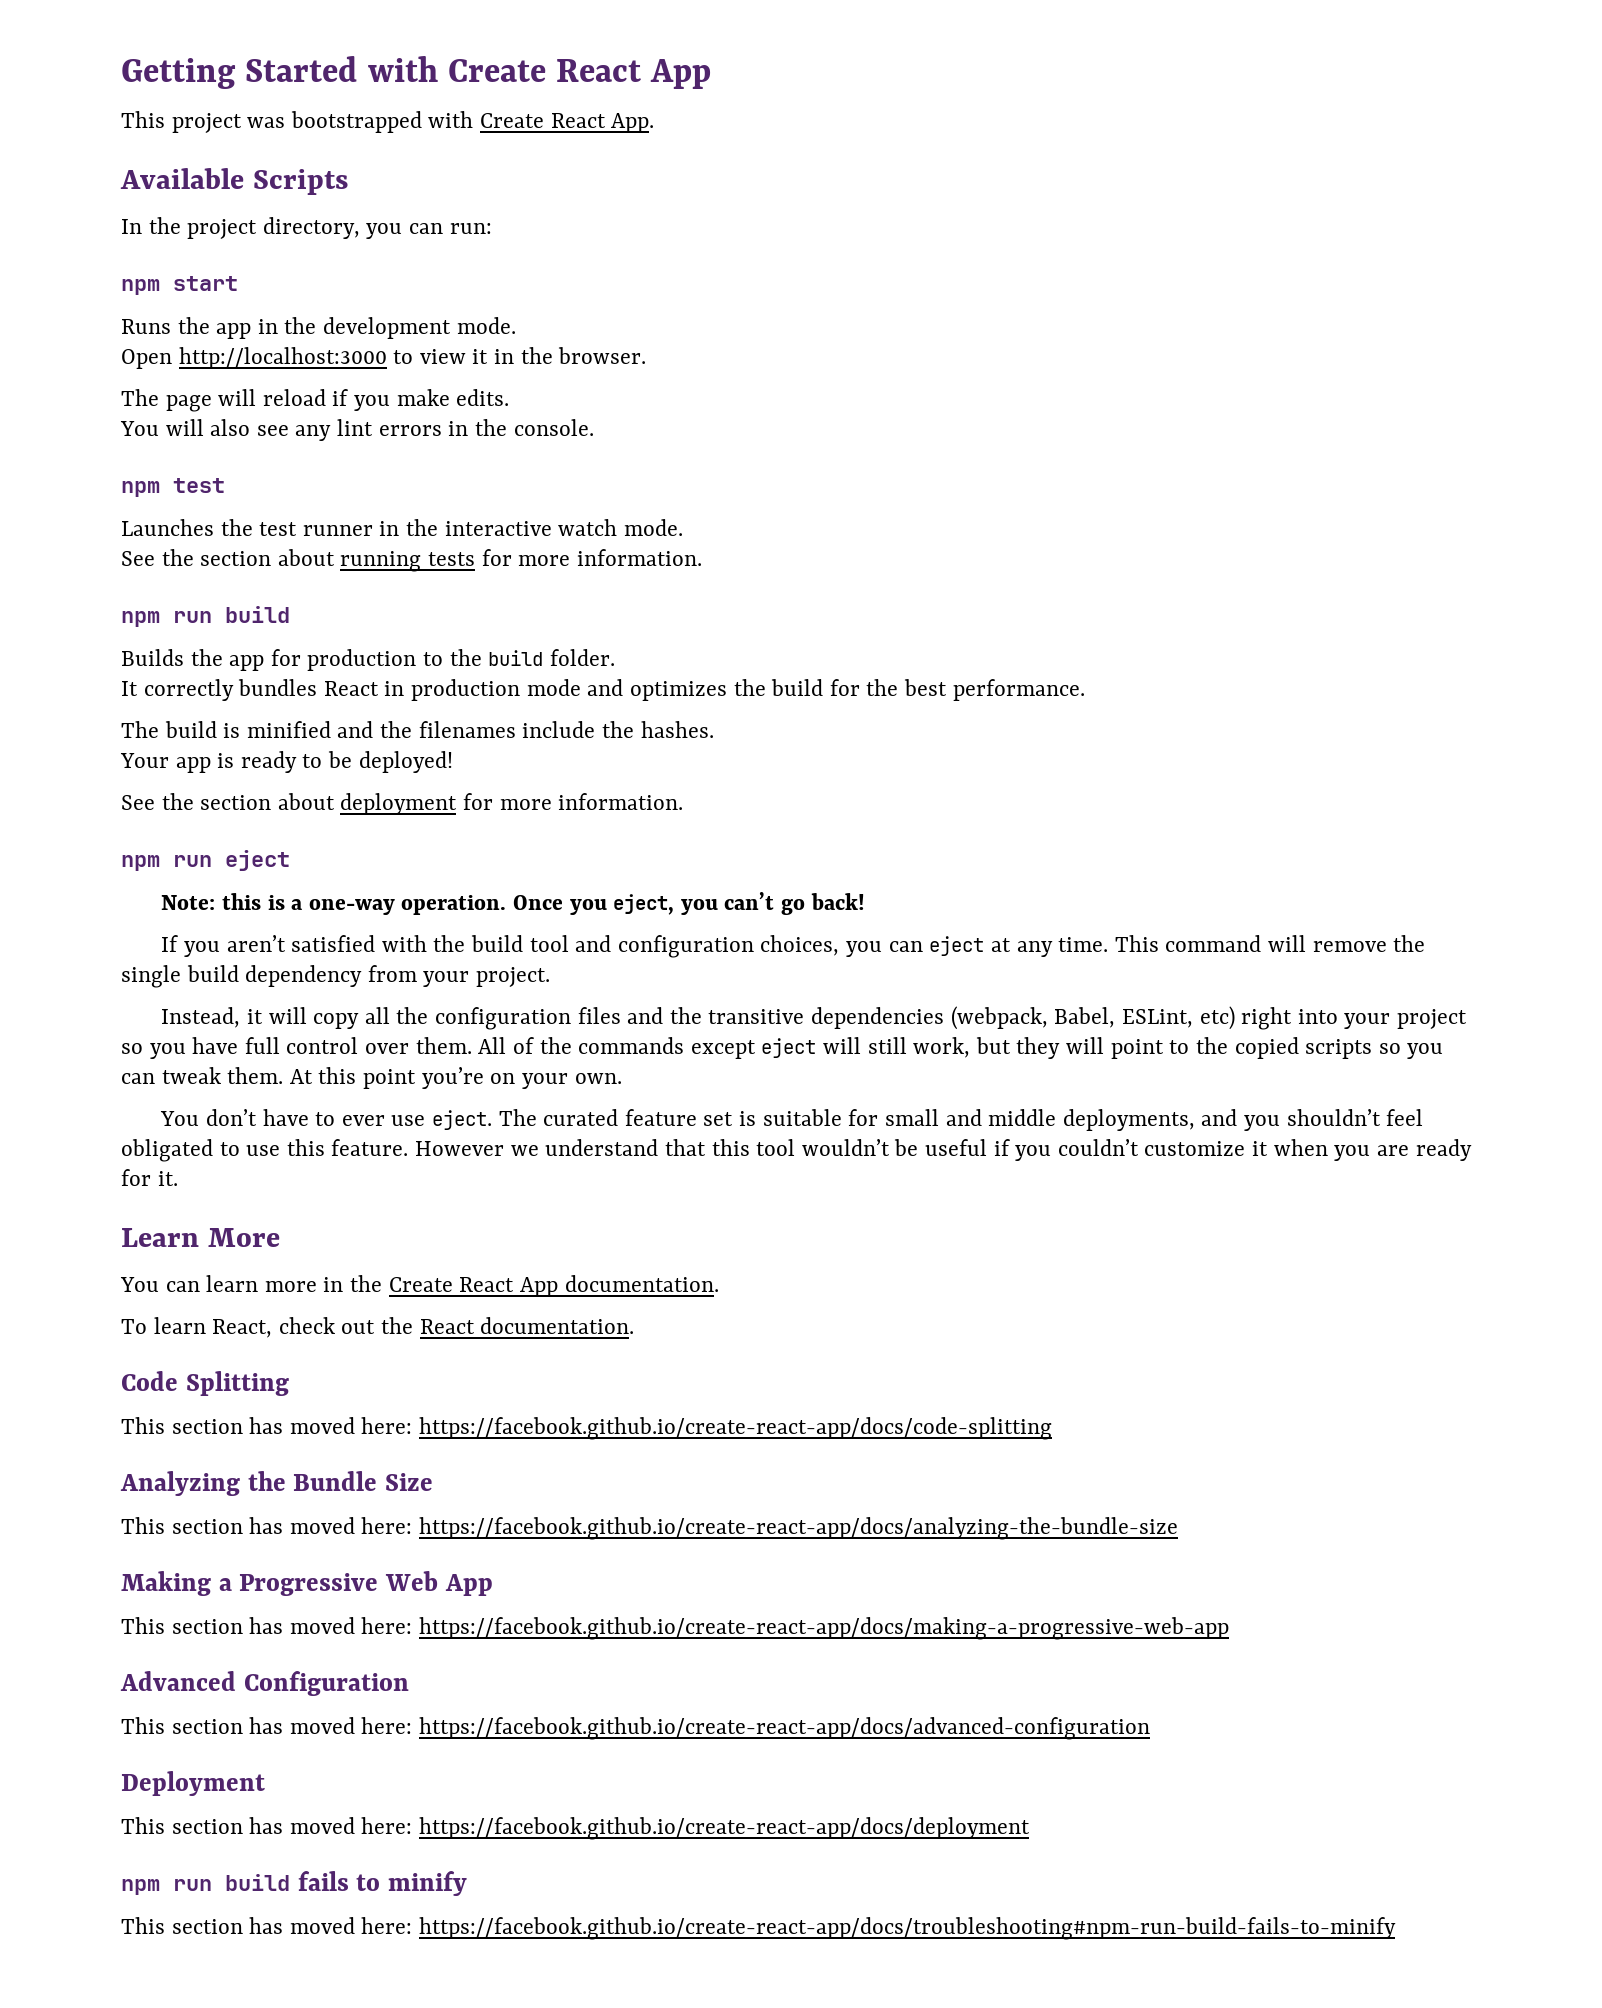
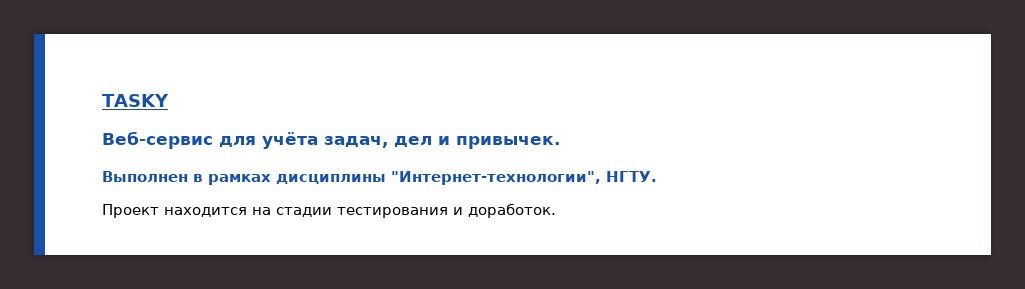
[121,56,712,89] [121,111,655,133] [120,168,348,195] [121,217,492,239] [121,276,238,295] [121,317,516,339] [121,347,647,369] [121,389,510,412] [120,419,594,441] [121,478,225,497] [121,519,683,536] [121,549,702,572] [121,606,290,627] [121,649,615,671] [121,679,1085,701] [121,721,714,738] [120,751,453,773] [121,793,684,815] [121,850,290,871] [161,892,865,915] [161,935,1426,958] [121,965,551,988] [161,1006,1468,1030] [121,1037,1444,1059] [121,1067,622,1089] [160,1109,1424,1131] [121,1139,1472,1162] [121,1169,178,1186] [121,1228,280,1247] [120,1275,719,1297] [121,1317,635,1338] [121,1371,289,1396] [121,1417,1053,1440] [120,1471,434,1496] [121,1517,1179,1540] [121,1571,493,1596] [121,1617,1230,1640] [120,1671,409,1696] [121,1717,1151,1740] [121,1771,265,1796] [121,1817,1031,1840] [121,1871,468,1896] [121,1917,1397,1940] Getting Started with Create React App // This project was bootstrapped with Create React App. // Available Scripts // In the project directory, you can run: // npm start // Runs the app in the development mode. // Open http://localhost:3000 to view it in the browser. // The page will reload if you make edits. // You will also see any lint errors in the console. // npm test // Launches the test runner in the interactive watch mode. // See the section about running tests for more information. // npm run build // Builds the app for production to the build folder. // It correctly bundles React in production mode and optimizes the build for the best performance. // The build is minified and the filenames include the hashes. // Your app is ready to be deployed! // See the section about deployment for more information. // npm run eject // Note: this is a one-way operation. Once you eject, you can’t go back! // If you aren’t satisfied with the build tool and configuration choices, you can eject at any time. This command will remove the single build dependency from your project. // Instead, it will copy all the configuration files and the transitive dependencies (webpack, Babel, ESLint, etc) right into your project so you have full control over them. All of the commands except eject will still work, but they will point to the copied scripts so you can tweak them. At this point you’re on your own. // You don’t have to ever use eject. The curated feature set is suitable for small and middle deployments, and you shouldn’t feel obligated to use this feature. However we understand that this tool wouldn’t be useful if you couldn’t customize it when you are ready for it. // Learn More // You can learn more in the Create React App documentation. // To learn React, check out the React documentation. // Code Splitting // This section has moved here: https://facebook.github.io/create-react-app/docs/code-splitting // Analyzing the Bundle Size // This section has moved here: https://facebook.github.io/create-react-app/docs/analyzing-the-bundle-size // Making a Progressive Web App // This section has moved here: https://facebook.github.io/create-react-app/docs/making-a-progressive-web-app // Advanced Configuration // This section has moved here: https://facebook.github.io/create-react-app/docs/advanced-configuration // Deployment // This section has moved here: https://facebook.github.io/create-react-app/docs/deployment // npm run build fails to minify // This section has moved here: https://facebook.github.io/create-react-app/docs/troubleshooting#npm-run-build-fails-to-minify -> [102,94,169,107] [102,131,560,149] [102,171,657,185] [102,203,556,218] TASKY // Веб-сервис для учёта задач, дел и привычек. // Выполнен в рамках дисциплины "Интернет-технологии", НГТУ. // Проект находится на стадии тестирования и доработок.

